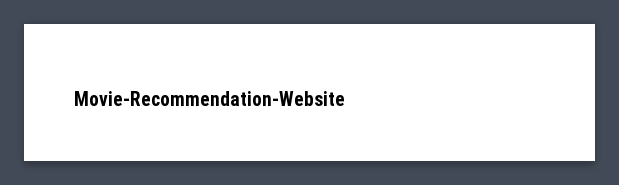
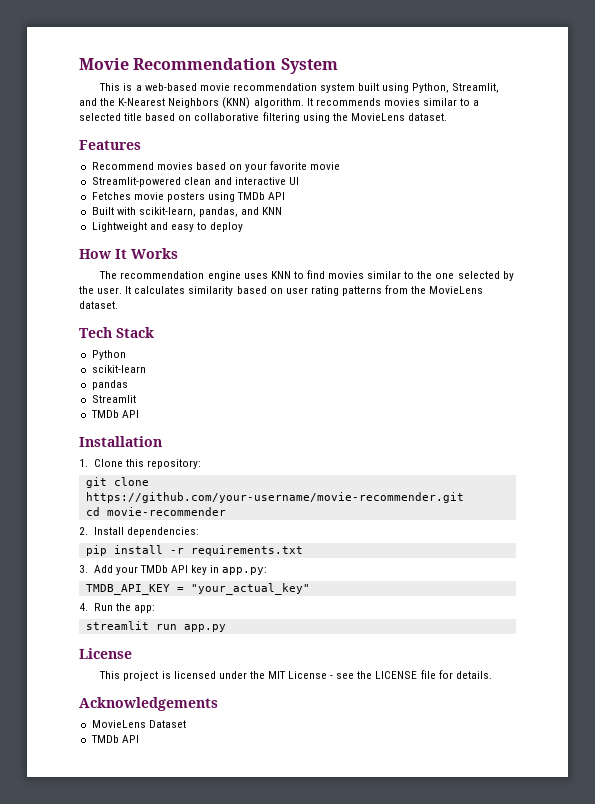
[74,91,345,106] Movie-Recommendation-Website -> [79,58,338,74] [99,83,500,93] [79,97,480,109] [79,112,447,123] [79,140,141,150] [91,161,341,172] [91,177,300,187] [91,192,286,202] [91,207,283,217] [91,222,244,232] [79,248,178,259] [99,270,514,281] [79,285,484,296] [79,301,118,309] [79,327,154,338] [91,350,126,360] [91,365,146,373] [91,380,128,390] [91,395,136,403] [90,410,139,418] [79,436,162,447] [79,459,201,469] [85,477,149,488] [85,492,464,503] [85,507,226,516] [79,527,199,537] [85,545,303,556] [79,565,268,575] [85,583,310,595] [79,603,155,613] [85,621,226,632] [79,648,132,659] [99,670,492,681] [79,697,218,711] [91,720,186,728] [90,735,139,743] Movie Recommendation System // This is a web-based movie recommendation system built using Python, Streamlit, and the K-Nearest Neighbors (KNN) algorithm. It recommends movies similar to a selected title based on collaborative filtering using the MovieLens dataset. // Features // Recommend movies based on your favorite movie // Streamlit-powered clean and interactive UI // Fetches movie posters using TMDb API // Built with scikit-learn, pandas, and KNN // Lightweight and easy to deploy // How It Works // The recommendation engine uses KNN to find movies similar to the one selected by the user. It calculates similarity based on user rating patterns from the MovieLens dataset. // Tech Stack // Python // scikit-learn // pandas // Streamlit // TMDb API // Installation // 1. Clone this repository: // git clone https://github.com/your-username/movie-recommender.git // cd movie-recommender // 2. Install dependencies: // pip install -r requirements.txt // 3. Add your TMDb API key in app.py: // TMDB_API_KEY = "your_actual_key" // 4. Run the app: // streamlit run app.py // License // This project is licensed under the MIT License - see the LICENSE file for details. // Acknowledgements // MovieLens Dataset // TMDb API

